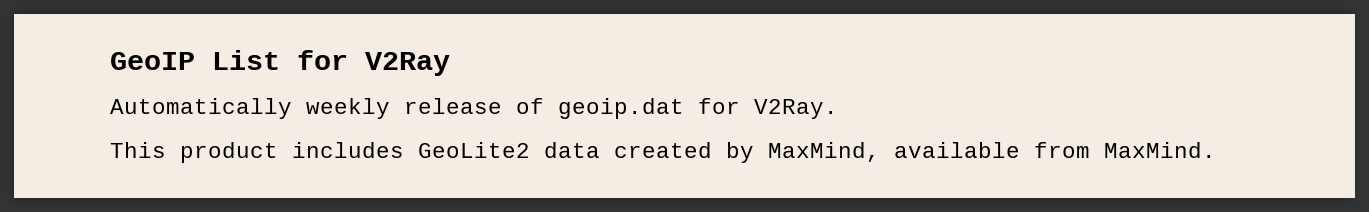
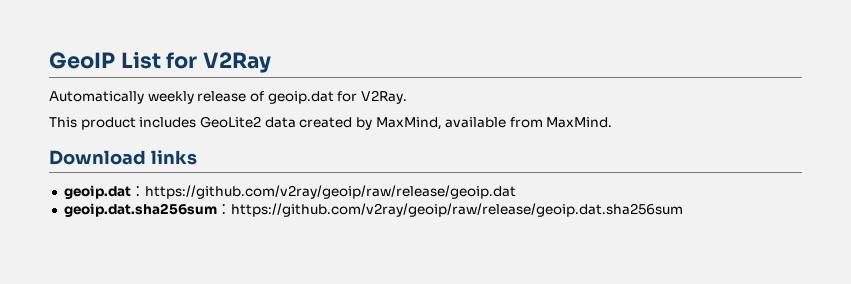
(1216, 150) none -> [49,150,197,165] [63,185,516,199] [63,203,683,217] // Download links // geoip.dat：https://github.com/v2ray/geoip/raw/release/geoip.dat // geoip.dat.sha256sum：https://github.com/v2ray/geoip/raw/release/geoip.dat.sha256sum

